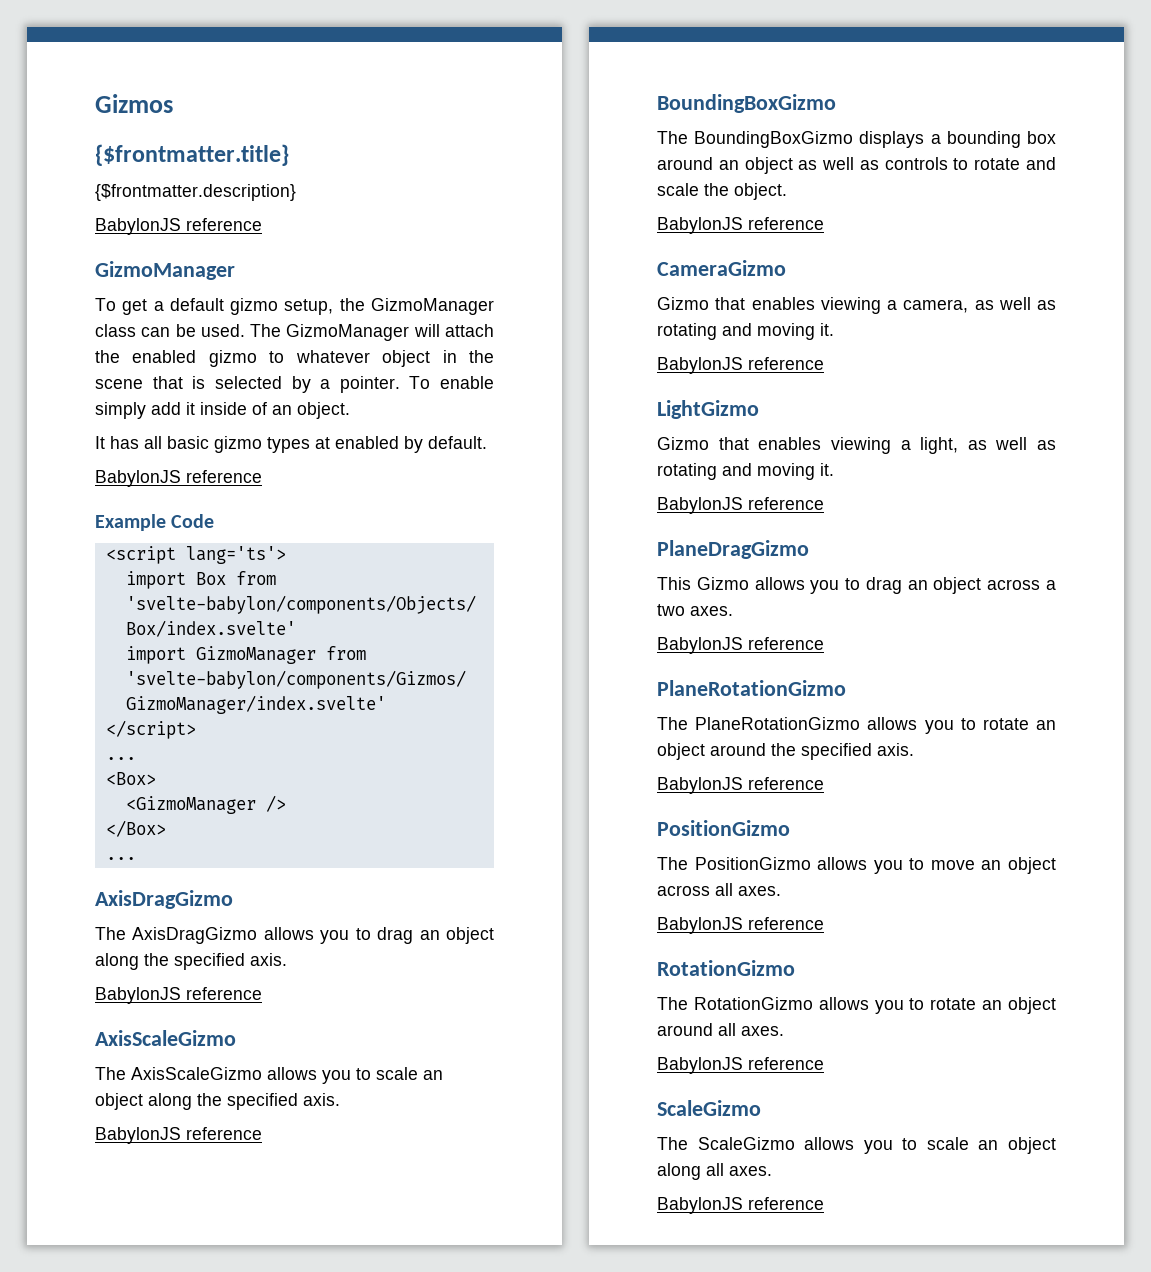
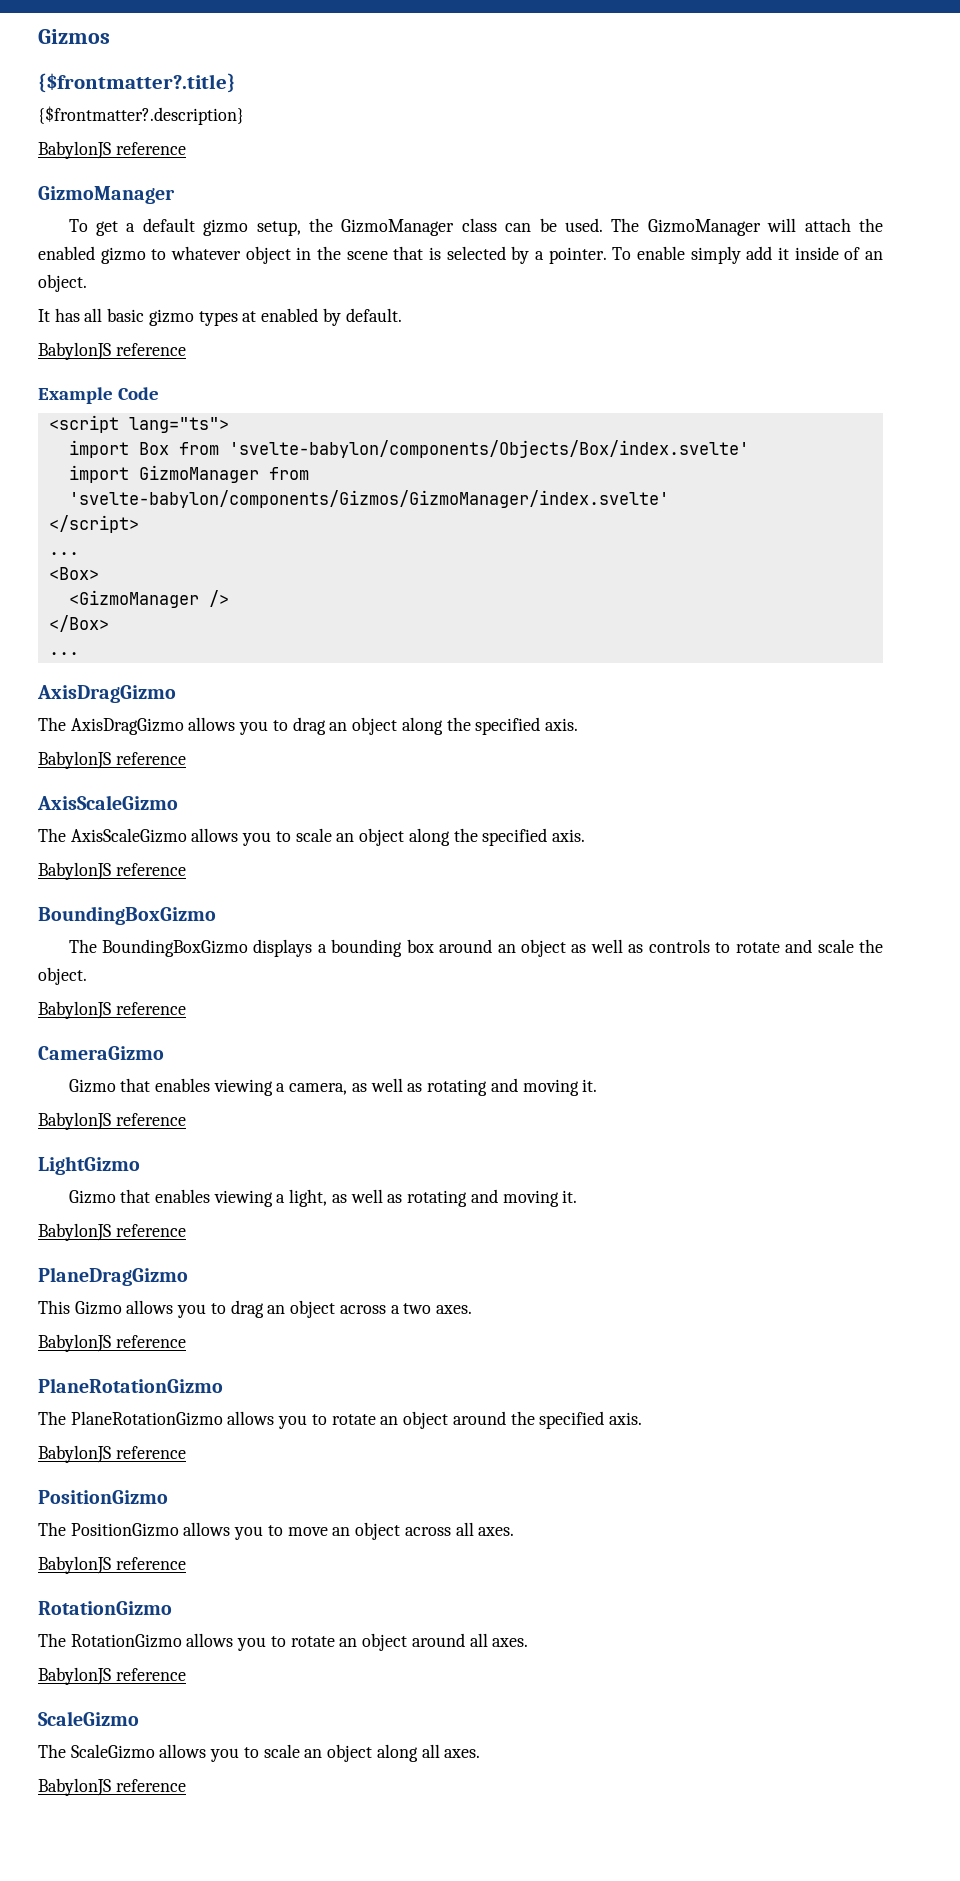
[95,144,289,166] [95,184,296,201] {$frontmatter.title} // {$frontmatter.description} -> [38,73,235,93] [38,106,244,125] {$frontmatter?.title} // {$frontmatter?.description}
[185,546,286,564] lang='ts'> -> [128,417,229,433] lang="ts">

